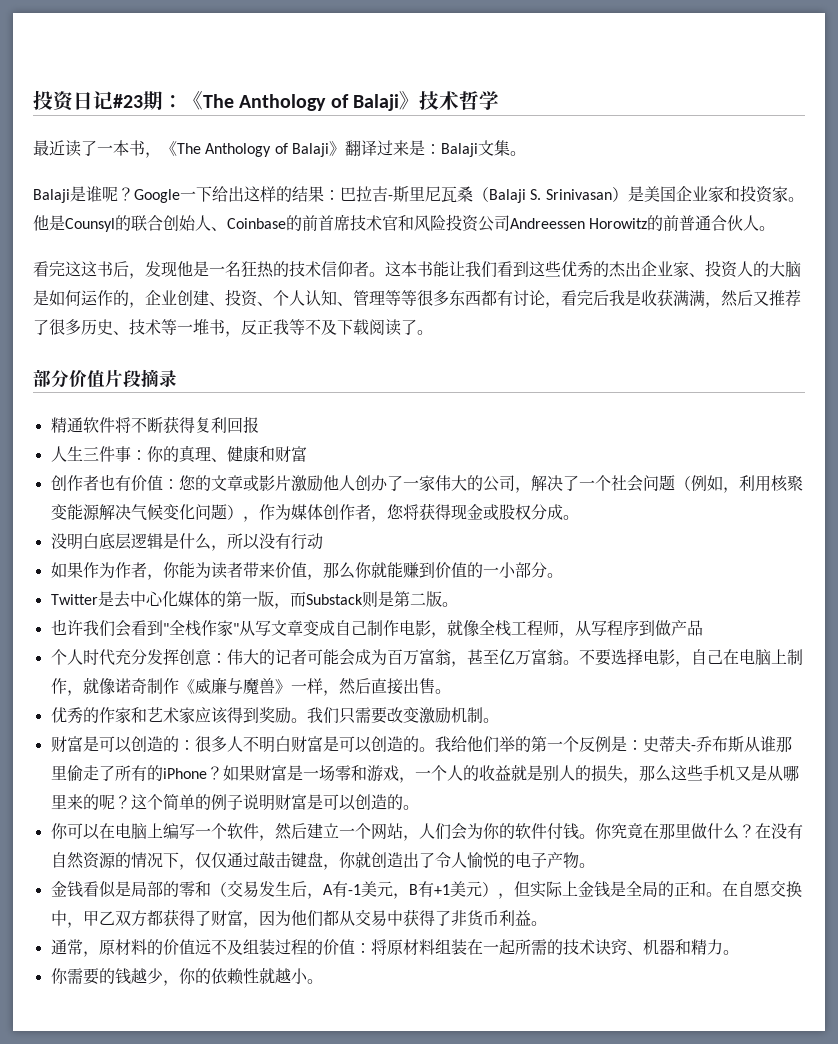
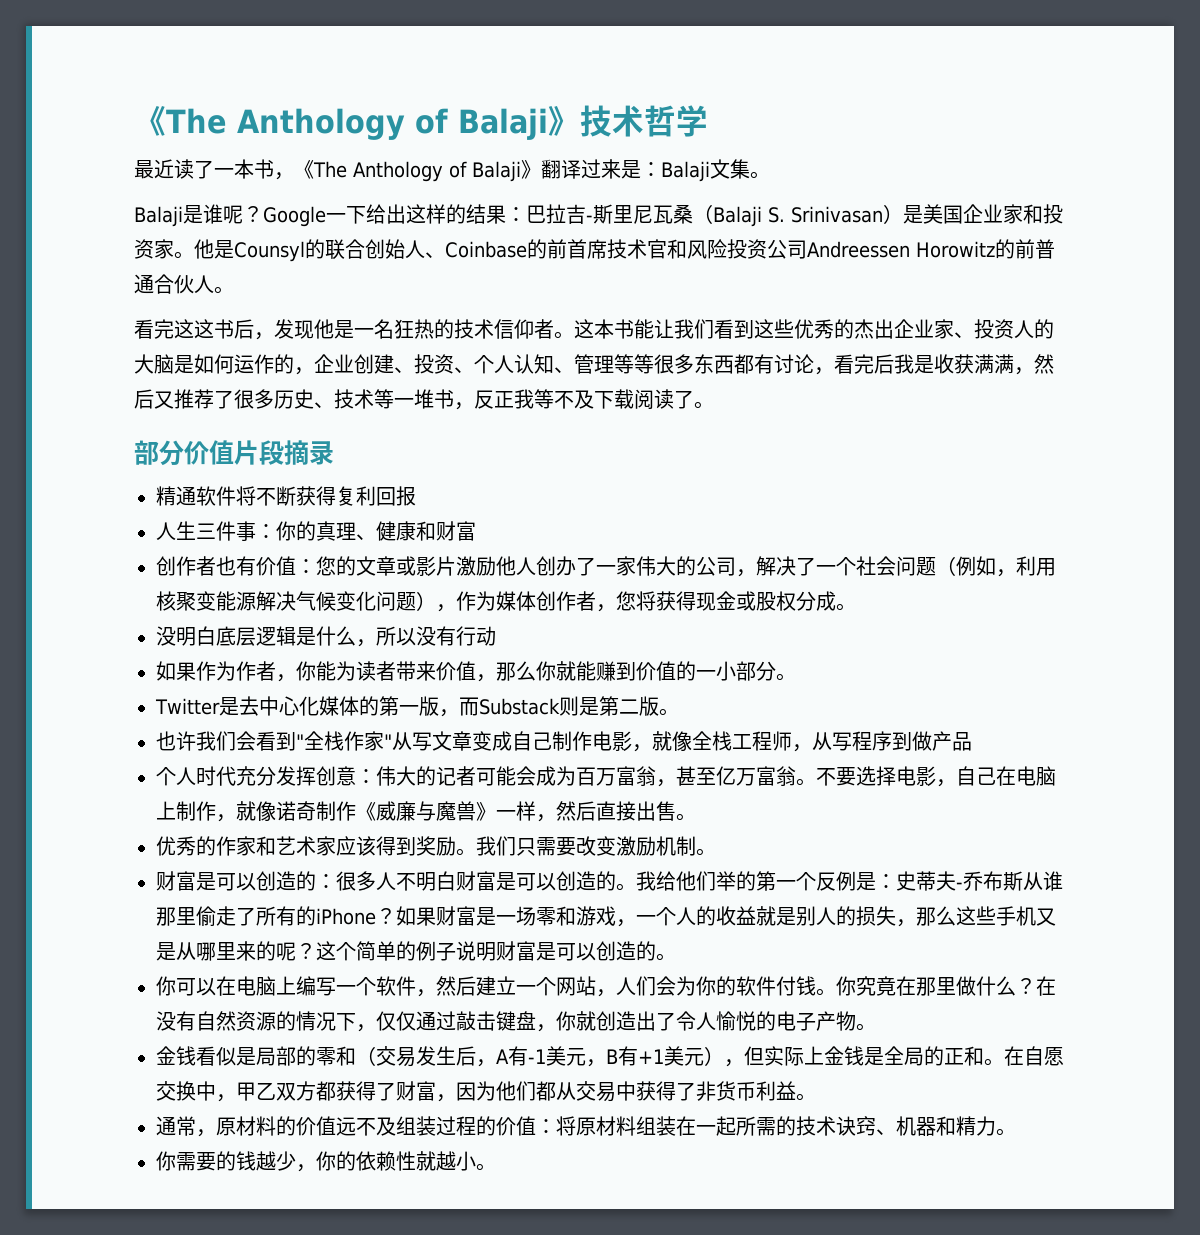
[33,90,183,112] 投资日记#23期： -> (134, 121) none

